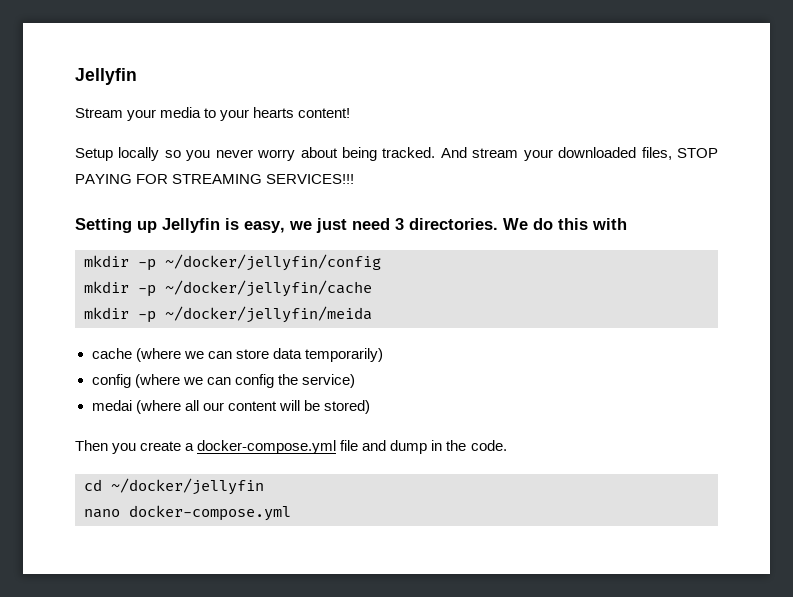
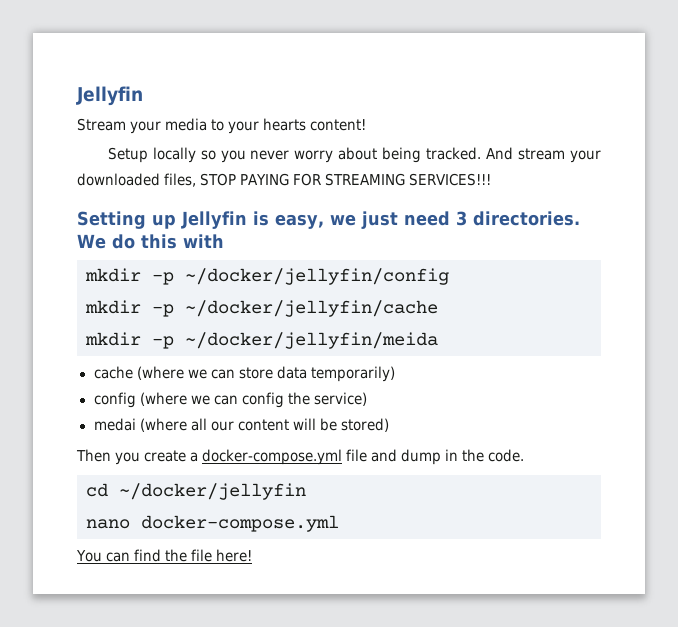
(291, 513) none -> [76,549,253,562] // You can find the file here!

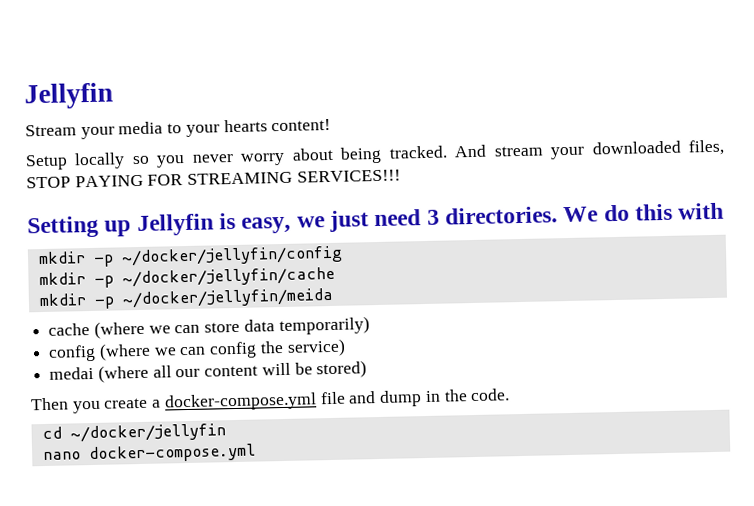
[76,549,253,562] // You can find the file here! -> (256, 453) none

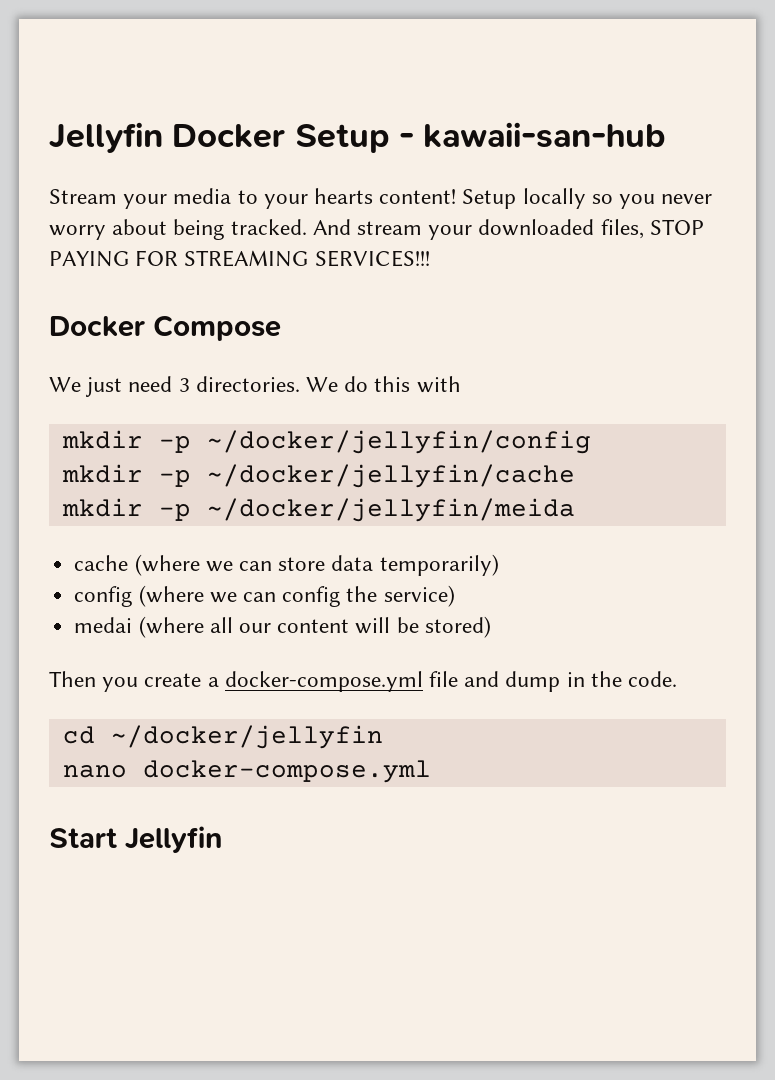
[24,82,113,110] Jellyfin -> [49,122,667,153] Jellyfin Docker Setup - kawaii-san-hub
(332, 125) // -> (457, 196) none
[27,212,325,239] Setting up Jellyfin is easy, we -> [49,315,281,341] [49,377,81,392] Docker Compose // We
(256, 453) none -> [49,826,222,853] // Start Jellyfin

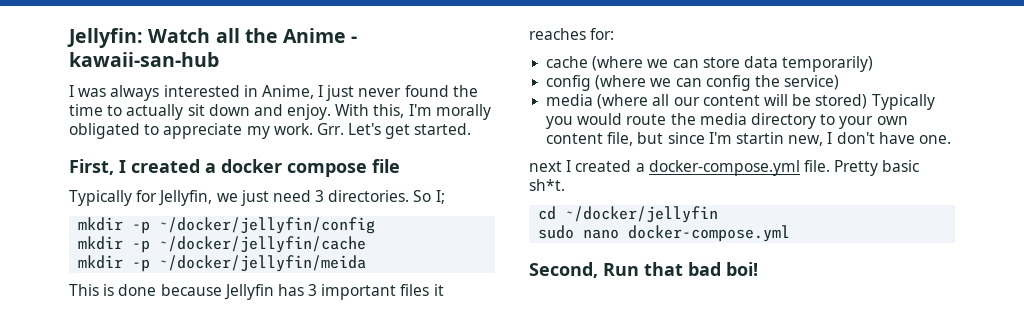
[49,122,667,153] [49,188,713,209] [49,219,704,240] [49,250,430,267] [49,315,281,341] [49,376,461,397] Jellyfin Docker Setup - kawaii-san-hub // Stream your media to your hearts content! Setup locally so you never worry about being tracked. And stream your downloaded files, STOP PAYING FOR STREAMING SERVICES!!! // Docker Compose // We just need 3 directories. We do this with -> [67,28,358,48] [69,52,219,67] [69,85,478,101] [69,104,491,120] [69,123,472,139] [69,159,400,177] [69,190,445,206] Jellyfin: Watch all the Anime - kawaii-san-hub // I was always interested in Anime, I just never found the time to actually sit down and enjoy. With this, I'm morally obligated to appreciate my work. Grr. Let's get started. // First, I created a docker compose file // Typically for Jellyfin, we just need 3 directories. So I;
(575, 510) none -> [69,284,444,300] [529,28,615,40] // This is done because Jellyfin has 3 important files it reaches for:
[74,617,133,633] medai -> [546,94,594,106] media
[49,671,678,692] // Then you create a docker-compose.yml file and dump in the code. -> [871,94,935,110] [546,113,908,129] [546,132,951,146] [529,160,920,176] [529,179,565,191] Typically you would route the media directory to your own content file, but since I'm startin new, I don't have one. // next I created a docker-compose.yml file. Pretty basic sh*t.
(383, 737) none -> [538,225,575,239] sudo
[49,826,222,853] Start Jellyfin -> [529,262,758,278] Second, Run that bad boi!

